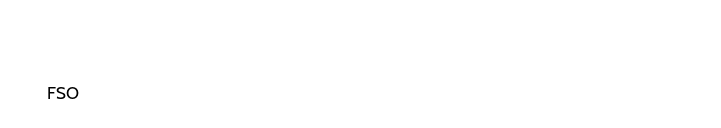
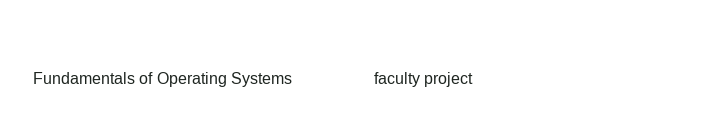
[47,87,79,99] FSO -> [33,72,474,87] Fundamentals of Operating Systems faculty project

